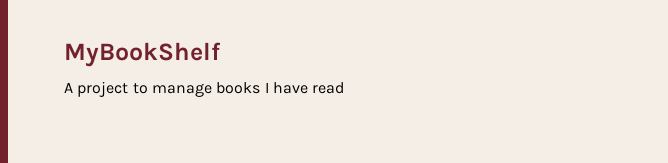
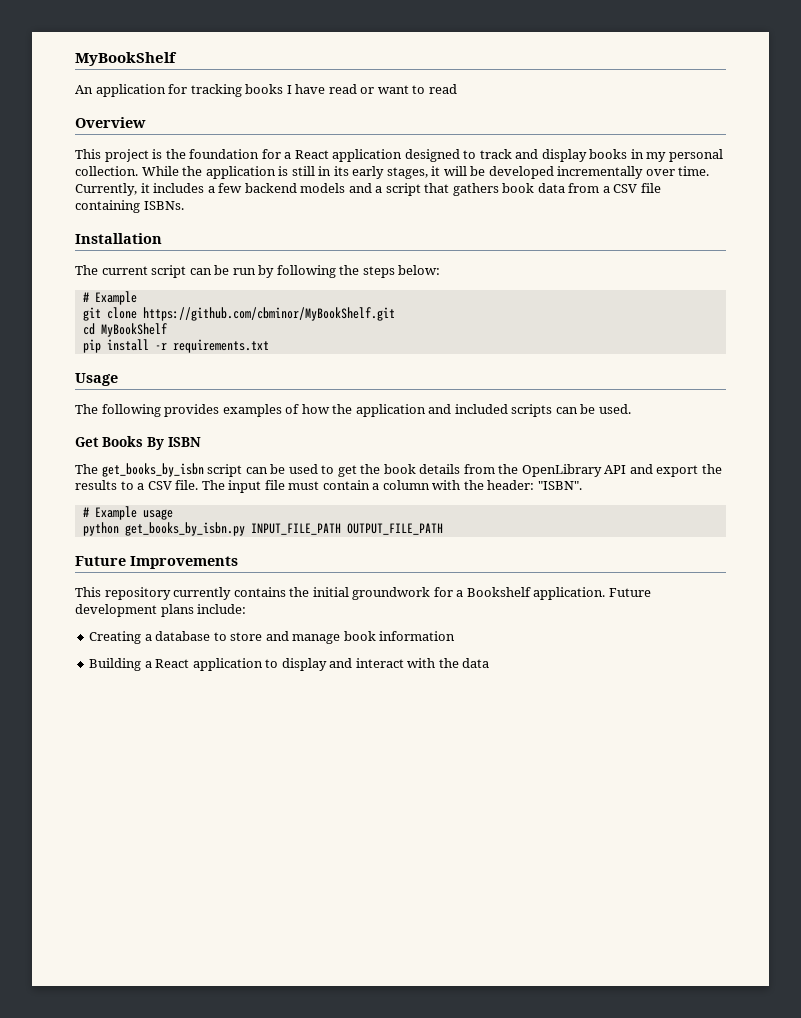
[64,42,221,67] [64,81,345,97] MyBookShelf // A project to manage books I have read -> [75,52,177,66] [75,84,457,97] [75,117,146,128] [75,149,723,162] [75,166,710,179] [75,183,661,196] [75,200,184,213] [75,233,162,244] [75,265,441,278] [82,291,137,305] [82,307,395,321] [82,323,167,337] [82,339,269,353] [75,373,118,386] [75,404,631,417] [75,436,201,450] [75,463,722,477] [75,480,582,493] [82,506,173,520] [82,522,443,536] [75,556,238,569] [75,587,651,600] [75,604,247,617] [89,631,456,644] [89,658,490,671] MyBookShelf // An application for tracking books I have read or want to read // Overview // This project is the foundation for a React application designed to track and display books in my personal collection. While the application is still in its early stages, it will be developed incrementally over time. Currently, it includes a few backend models and a script that gathers book data from a CSV file containing ISBNs. // Installation // The current script can be run by following the steps below: // # Example // git clone https://github.com/cbminor/MyBookShelf.git // cd MyBookShelf // pip install -r requirements.txt // Usage // The following provides examples of how the application and included scripts can be used. // Get Books By ISBN // The get_books_by_isbn script can be used to get the book details from the OpenLibrary API and export the results to a CSV file. The input file must contain a column with the header: "ISBN". // # Example usage // python get_books_by_isbn.py INPUT_FILE_PATH OUTPUT_FILE_PATH // Future Improvements // This repository currently contains the initial groundwork for a Bookshelf application. Future development plans include: // Creating a database to store and manage book information // Building a React application to display and interact with the data

